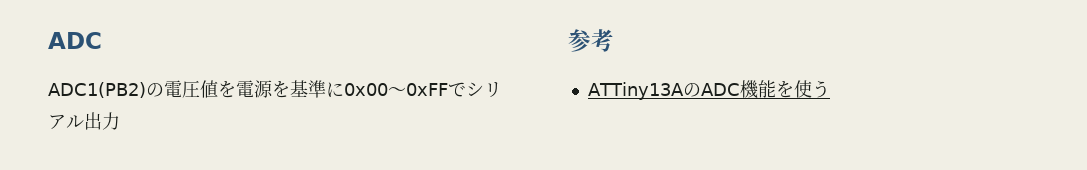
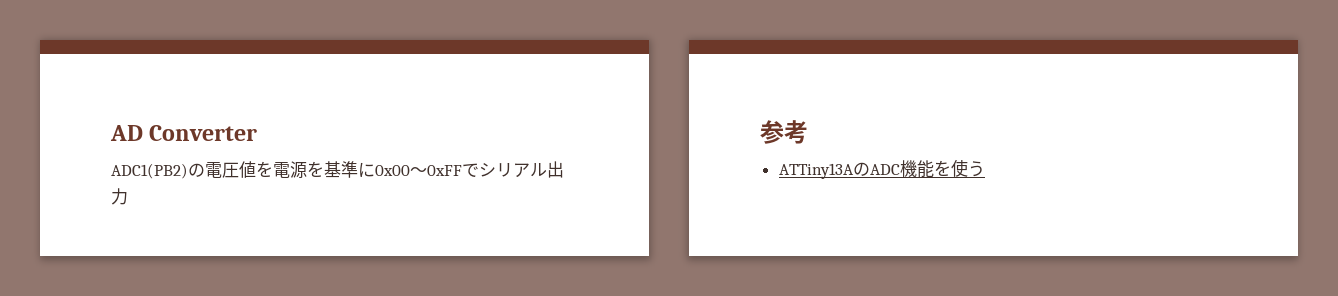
[48,32,102,49] ADC -> [110,125,258,141] AD Converter

